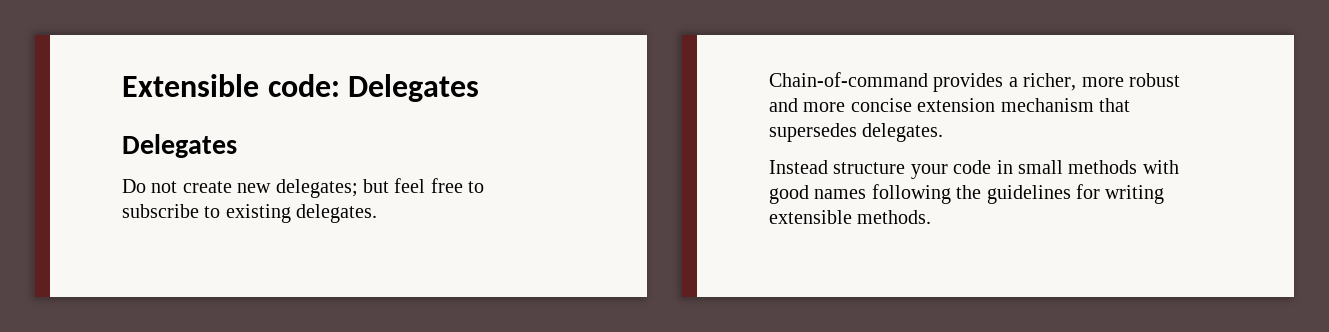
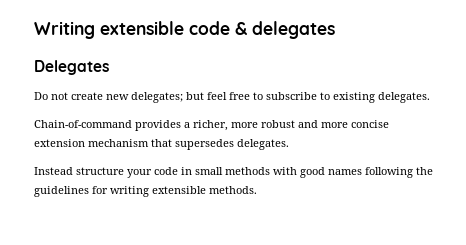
[122,74,480,102] Extensible code: Delegates -> [34,21,335,39] Writing extensible code & delegates

